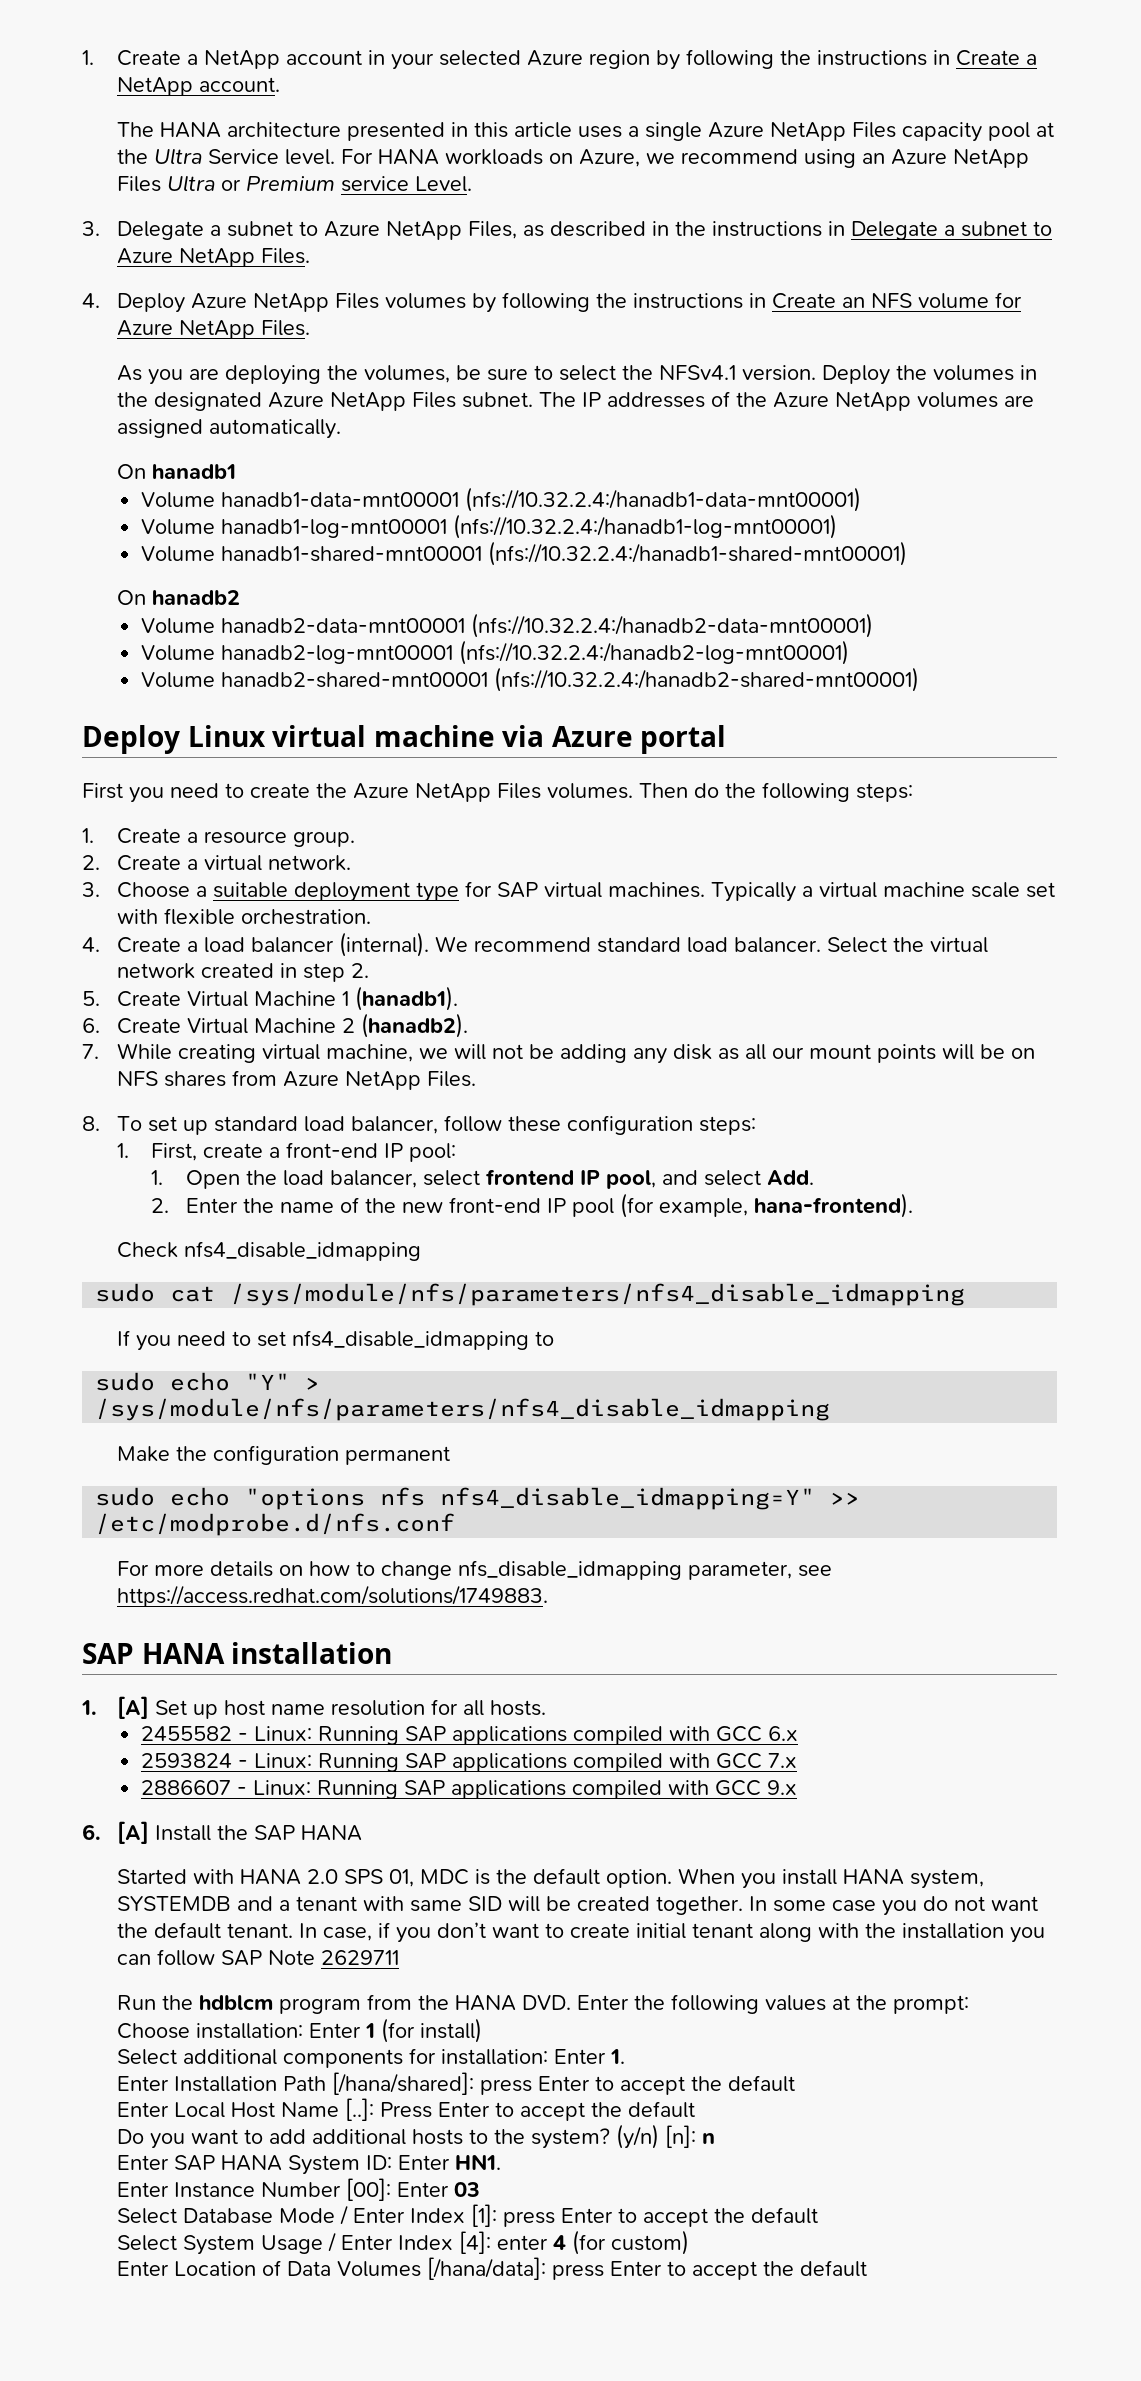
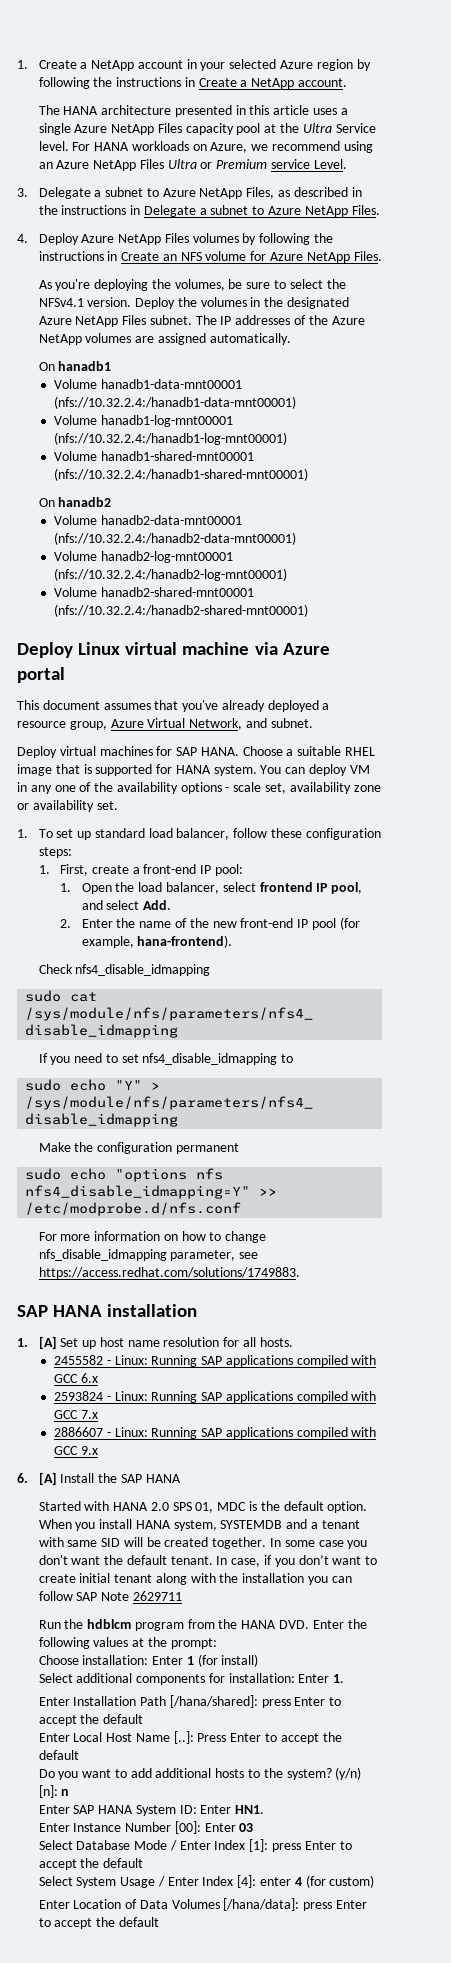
[147,368,219,385] you are -> [55,279,91,291] you're
[82,782,913,803] [82,828,355,847] [82,855,351,871] [82,881,1055,902] [116,908,371,925] [82,932,988,957] [116,963,369,982] [82,986,458,1011] [82,1013,468,1038] [82,1043,1035,1064] [116,1070,476,1090] [82,1116,100,1131] First you need to create the Azure NetApp Files volumes. Then do the following steps: // 1. Create a resource group. // 2. Create a virtual network. // 3. Choose a suitable deployment type for SAP virtual machines. Typically a virtual machine scale set with flexible orchestration. // 4. Create a load balancer (internal). We recommend standard load balancer. Select the virtual network created in step 2. // 5. Create Virtual Machine 1 (hanadb1). // 6. Create Virtual Machine 2 (hanadb2). // 7. While creating virtual machine, we will not be adding any disk as all our mount points will be on NFS shares from Azure NetApp Files. // 8. -> [17,700,330,712] [17,718,313,730] [17,746,376,758] [17,764,370,776] [17,782,381,794] [17,800,118,812] [17,829,28,838] This document assumes that you've already deployed a resource group, Azure Virtual Network, and subnet. // Deploy virtual machines for SAP HANA. Choose a suitable RHEL image that is supported for HANA system. You can deploy VM in any one of the availability options - scale set, availability zone or availability set. // 1.
[209,1561,273,1577] details -> [94,1231,161,1241] information
[922,1896,985,1911] do not -> [38,1555,68,1565] don't

